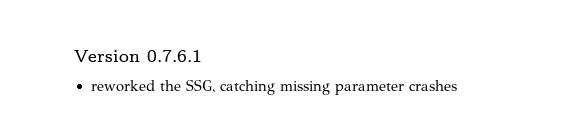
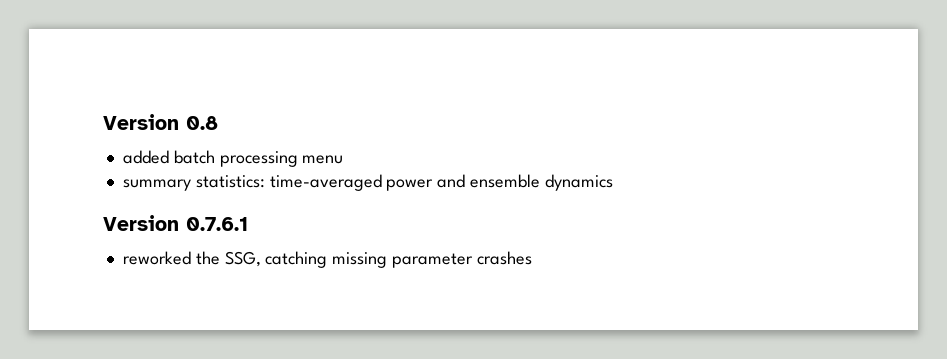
[74,50,140,62] Version -> [103,114,218,130] [122,150,344,167] [122,174,613,191] [103,215,179,231] Version 0.8 // added batch processing menu // summary statistics: time-averaged power and ensemble dynamics // Version

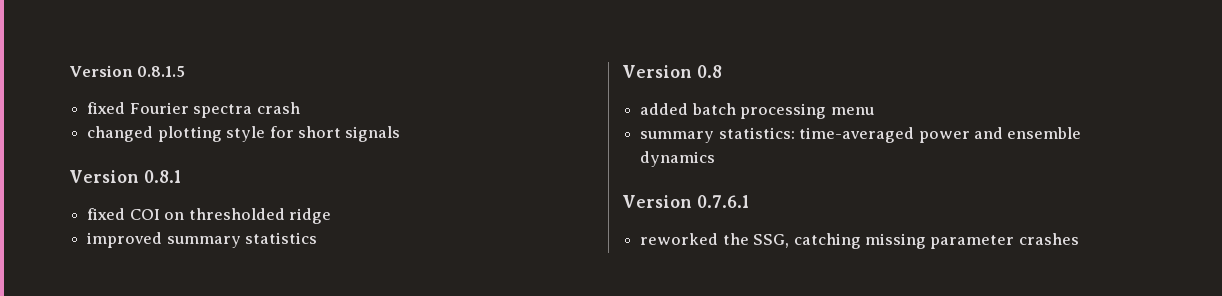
[103,114,179,130] Version -> [69,65,186,77] [87,102,300,118] [87,126,401,142] [69,170,181,183] [87,208,331,224] [87,232,318,248] [622,65,692,78] Version 0.8.1.5 // fixed Fourier spectra crash // changed plotting style for short signals // Version 0.8.1 // fixed COI on thresholded ridge // improved summary statistics // Version

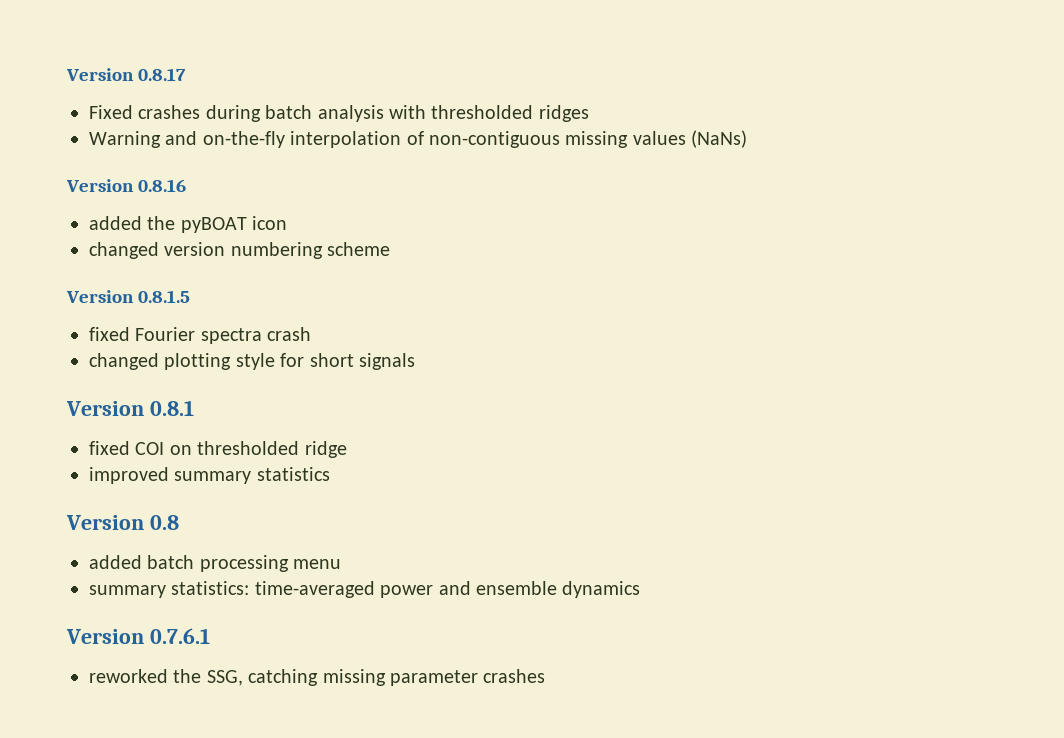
[69,65,133,77] Version -> [66,68,187,81] [89,105,589,122] [89,130,748,148] [66,179,187,192] [89,216,288,233] [89,242,391,259] [66,290,134,303] Version 0.8.17 // Fixed crashes during batch analysis with thresholded ridges // Warning and on-the-fly interpolation of non-contiguous missing values (NaNs) // Version 0.8.16 // added the pyBOAT icon // changed version numbering scheme // Version

